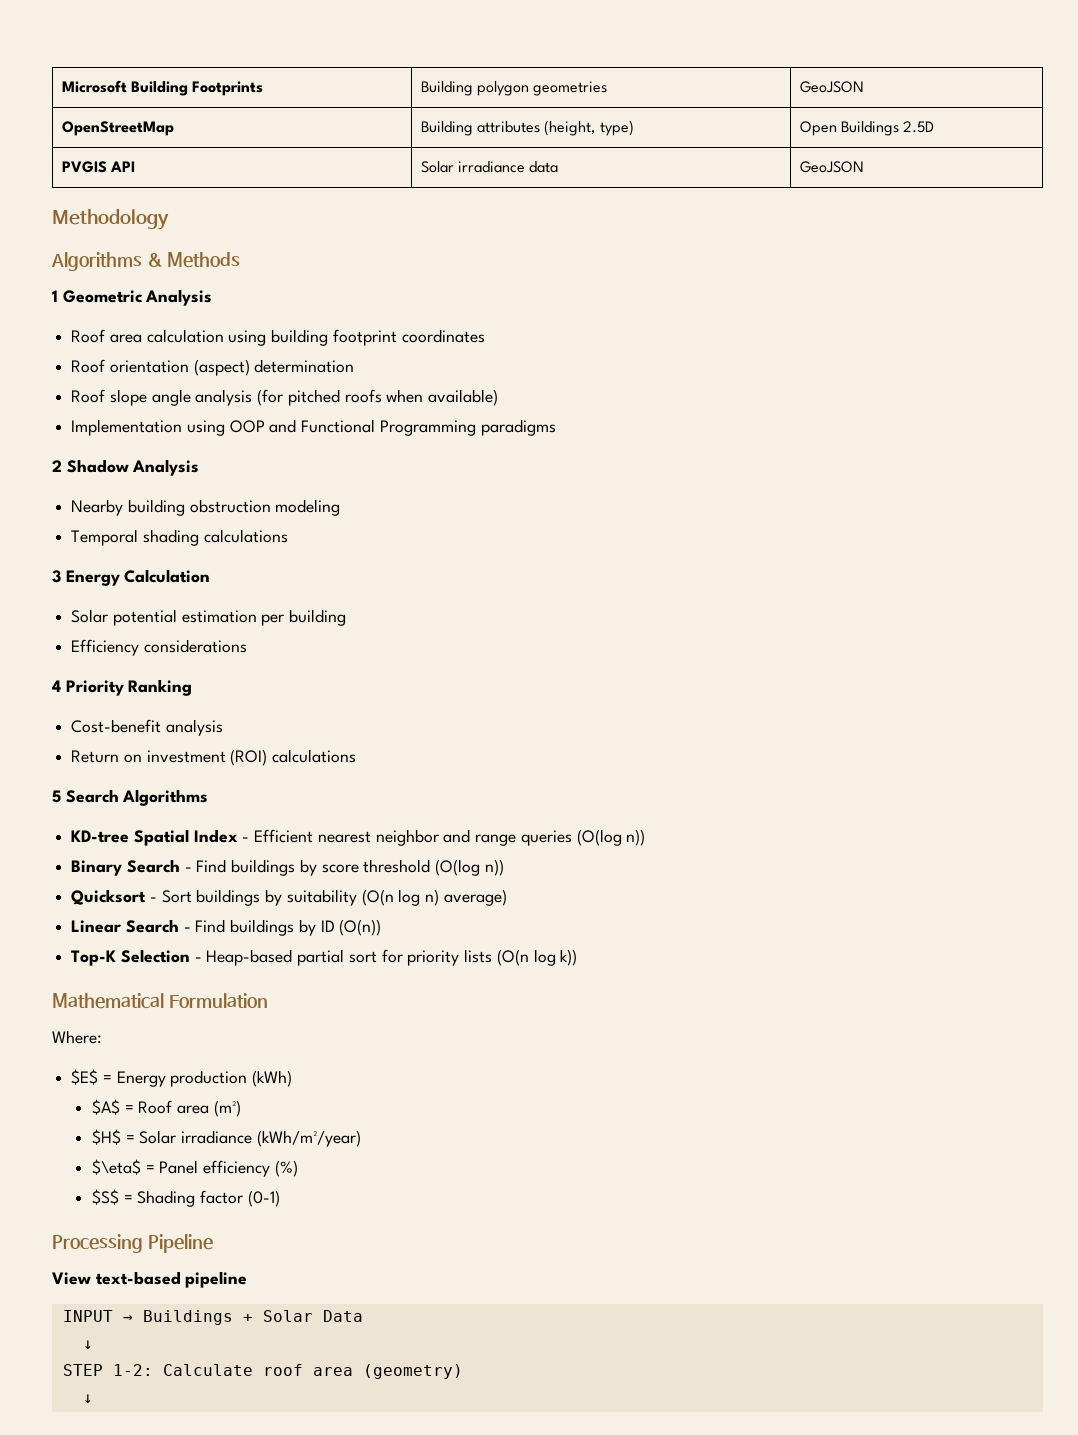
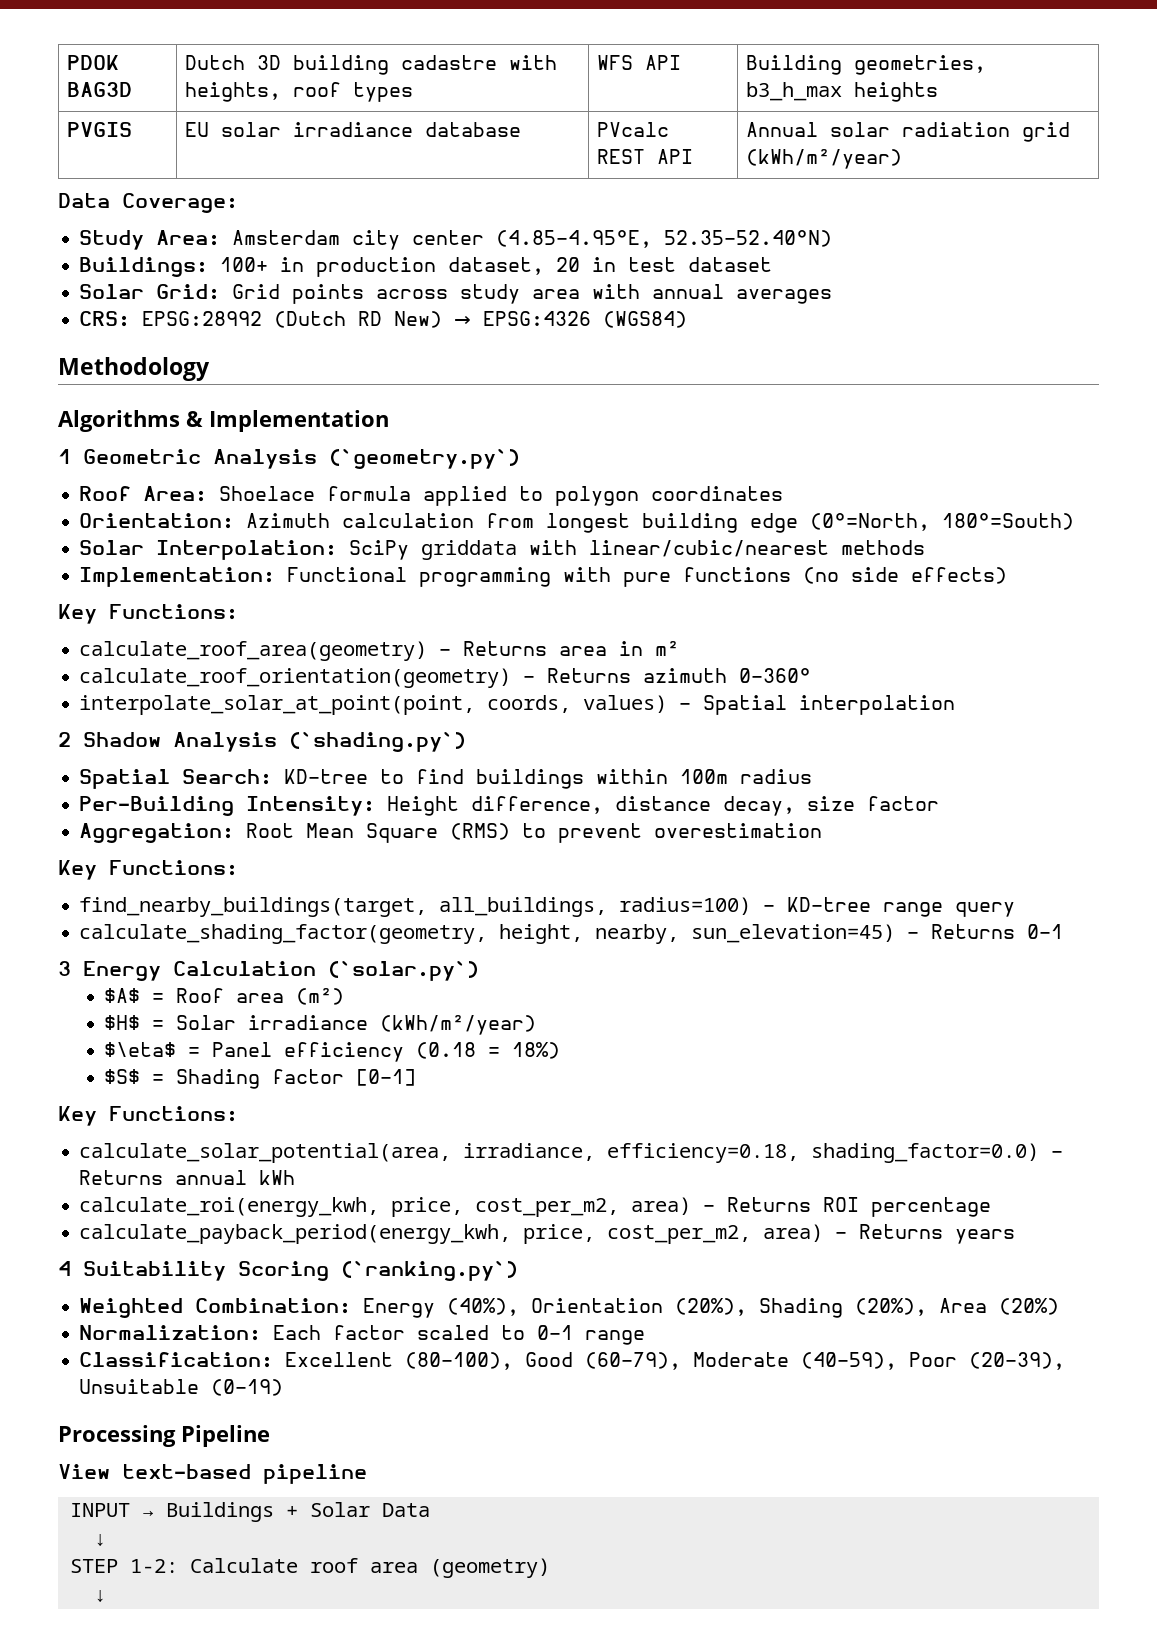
[61,80,264,96] [420,81,608,96] [799,81,864,93] [61,121,174,136] [420,120,634,136] [799,121,935,136] [61,161,135,173] [420,161,559,173] [799,161,864,173] Microsoft Building Footprints | Building polygon geometries | GeoJSON // OpenStreetMap | Building attributes (height, type) | Open Buildings 2.5D // PVGIS API | Solar irradiance data | GeoJSON -> [67,55,120,70] [67,82,133,97] [185,55,558,75] [185,82,414,102] [597,55,682,70] [746,55,987,75] [746,82,939,102] [67,122,133,137] [185,122,522,137] [597,122,670,137] [597,149,694,164] [746,122,1071,142] [746,149,903,169] [58,193,238,213] [79,230,833,250] [79,257,773,277] [79,284,833,304] [79,311,688,328] PDOK BAG3D | Dutch 3D building cadastre with heights, roof types | WFS API | Building geometries, b3_h_max heights // PVGIS | EU solar irradiance database | PVcalc REST API | Annual solar radiation grid (kWh/m²/year) // Data Coverage: // Study Area: Amsterdam city center (4.85-4.95°E, 52.35-52.40°N) // Buildings: 100+ in production dataset, 20 in test dataset // Solar Grid: Grid points across study area with annual averages // CRS: EPSG:28992 (Dutch RD New) → EPSG:4326 (WGS84)
[167,252,241,268] Methods -> [209,410,389,432] Implementation
[71,329,485,346] [71,359,355,376] [71,389,499,406] [71,419,556,436] [52,459,200,476] [71,499,341,516] [71,529,288,546] [52,569,211,586] [71,609,347,626] [71,639,247,656] [52,679,193,696] [71,719,223,736] [71,749,357,766] [52,789,209,806] [71,829,646,846] [71,859,504,876] [71,889,507,906] [71,919,382,936] [71,949,578,966] [52,993,268,1009] [52,1030,102,1044] [71,1069,293,1087] // Roof area calculation using building footprint coordinates // Roof orientation (aspect) determination // Roof slope angle analysis (for pitched roofs when available) // Implementation using OOP and Functional Programming paradigms // 2 Shadow Analysis // Nearby building obstruction modeling // Temporal shading calculations // 3 Energy Calculation // Solar potential estimation per building // Efficiency considerations // 4 Priority Ranking // Cost-benefit analysis // Return on investment (ROI) calculations // 5 Search Algorithms // KD-tree Spatial Index - Efficient nearest neighbor and range queries (O(log n)) // Binary Search - Find buildings by score threshold (O(log n)) // Quicksort - Sort buildings by suitability (O(n log n) average) // Linear Search - Find buildings by ID (O(n)) // Top-K Selection - Heap-based partial sort for priority lists (O(n log k)) // Mathematical Formulation // Where: // $E$ = Energy production (kWh) -> [329,449,520,469] [79,486,784,506] [79,513,1075,533] [79,540,926,560] [79,567,1008,587] [58,604,238,624] [79,641,680,661] [79,668,812,688] [79,695,956,715] [58,732,466,752] [79,769,813,789] [79,796,940,816] [79,823,823,843] [58,860,238,880] [79,897,1016,917] [79,924,1064,944] [58,961,479,981] (`geometry.py`) // Roof Area: Shoelace formula applied to polygon coordinates // Orientation: Azimuth calculation from longest building edge (0°=North, 180°=South) // Solar Interpolation: SciPy griddata with linear/cubic/nearest methods // Implementation: Functional programming with pure functions (no side effects) // Key Functions: // calculate_roof_area(geometry) - Returns area in m² // calculate_roof_orientation(geometry) - Returns azimuth 0-360° // interpolate_solar_at_point(point, coords, values) - Spatial interpolation // 2 Shadow Analysis (`shading.py`) // Spatial Search: KD-tree to find buildings within 100m radius // Per-Building Intensity: Height difference, distance decay, size factor // Aggregation: Root Mean Square (RMS) to prevent overestimation // Key Functions: // find_nearby_buildings(target, all_buildings, radius=100) - KD-tree range query // calculate_shading_factor(geometry, height, nearby, sun_elevation=45) - Returns 0-1 // 3 Energy Calculation (`solar.py`)
[274,1160,298,1177] (%) -> [416,1042,561,1059] (0.18 = 18%)
[247,1190,280,1207] (0-1) -> [356,1069,417,1086] [58,1106,238,1126] [79,1143,1064,1163] [79,1170,296,1185] [79,1197,992,1217] [79,1224,1016,1244] [58,1261,518,1281] [79,1298,1060,1318] [79,1325,646,1345] [79,1352,1066,1370] [79,1379,284,1396] [0-1] // Key Functions: // calculate_solar_potential(area, irradiance, efficiency=0.18, shading_factor=0.0) - Returns annual kWh // calculate_roi(energy_kwh, price, cost_per_m2, area) - Returns ROI percentage // calculate_payback_period(energy_kwh, price, cost_per_m2, area) - Returns years // 4 Suitability Scoring (`ranking.py`) // Weighted Combination: Energy (40%), Orientation (20%), Shading (20%), Area (20%) // Normalization: Each factor scaled to 0-1 range // Classification: Excellent (80-100), Good (60-79), Moderate (40-59), Poor (20-39), Unsuitable (0-19)

